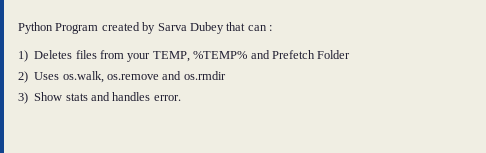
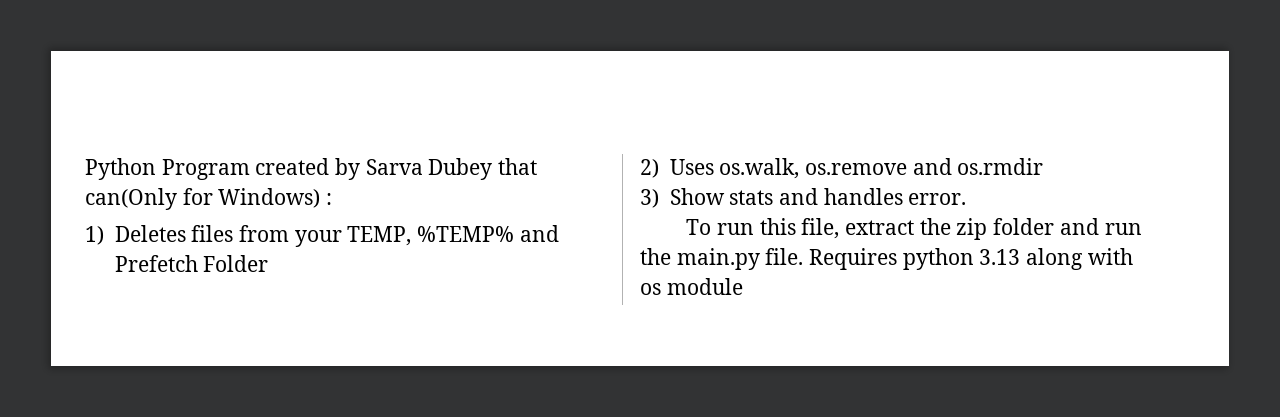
[247,25,267,31] can -> [85,188,321,210] can(Only for Windows)
(181, 98) none -> [686,218,1142,240] [640,248,1133,270] [640,278,743,295] // To run this file, extract the zip folder and run the main.py file. Requires python 3.13 along with os module

